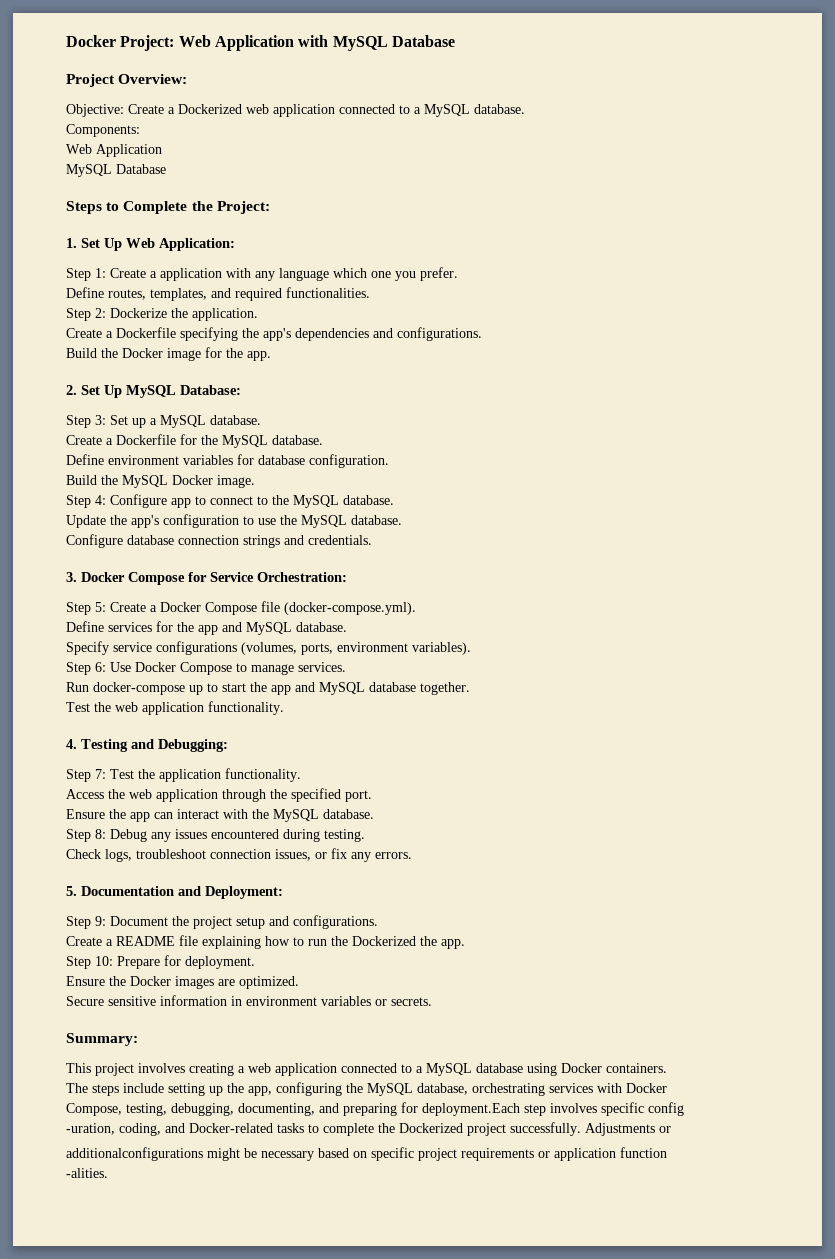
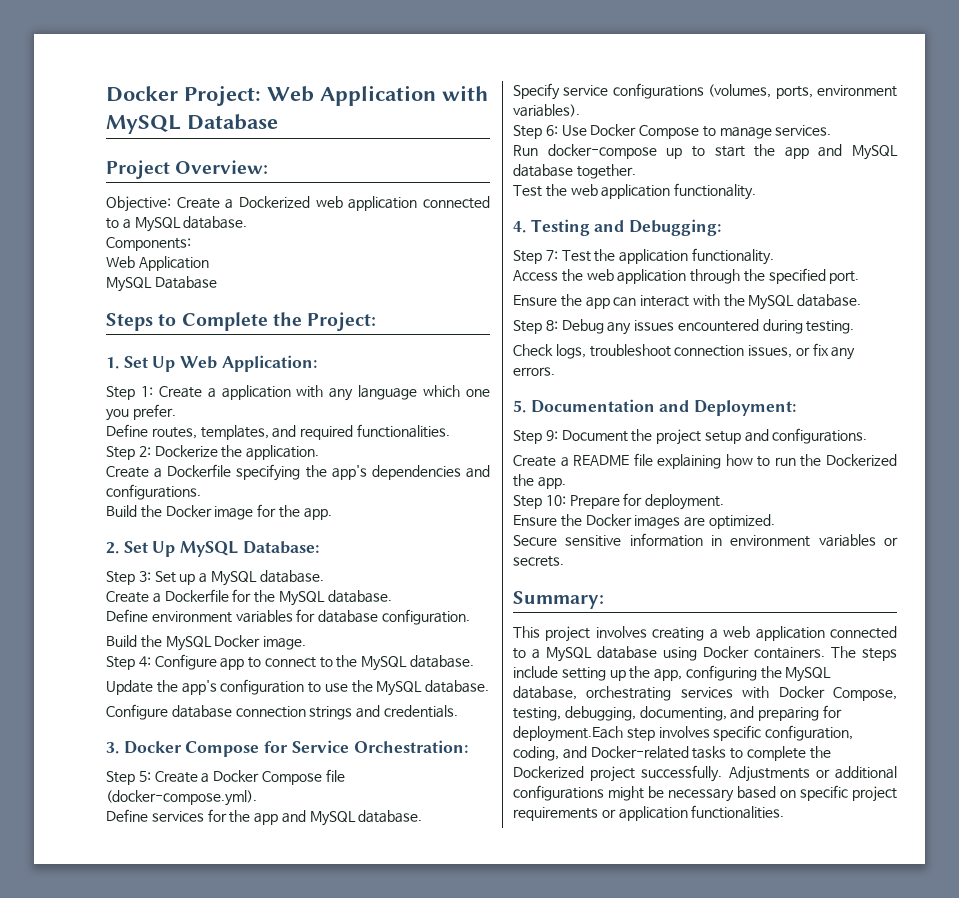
(667, 1068) // -> (825, 653) none
(667, 1088) // -> (825, 692) none
[648,1102,684,1116] [66,1123,115,1135] config // -uration, -> [765,725,854,741] configuration,
[66,1147,203,1161] // additionalconfigurations -> [835,766,897,779] [513,785,604,801] additional configurations
[620,1147,667,1158] [66,1168,108,1178] function // -alities. -> [691,805,785,819] functionalities.

